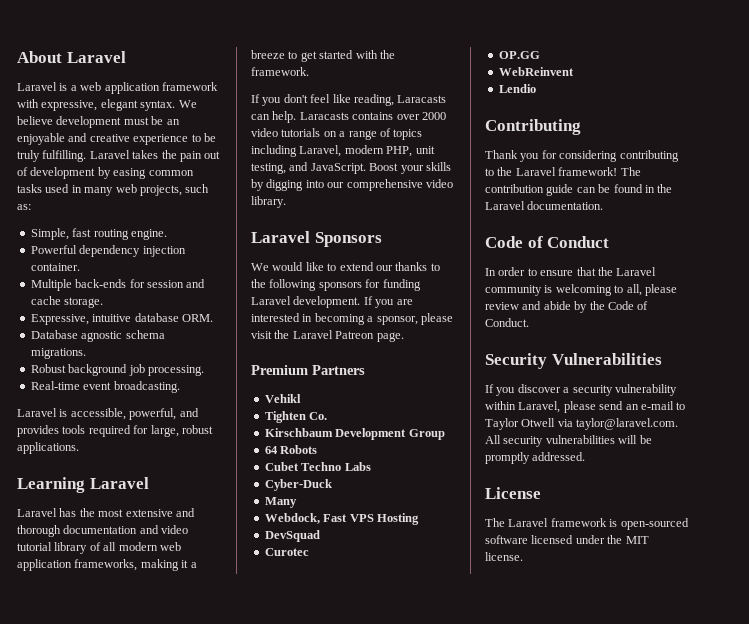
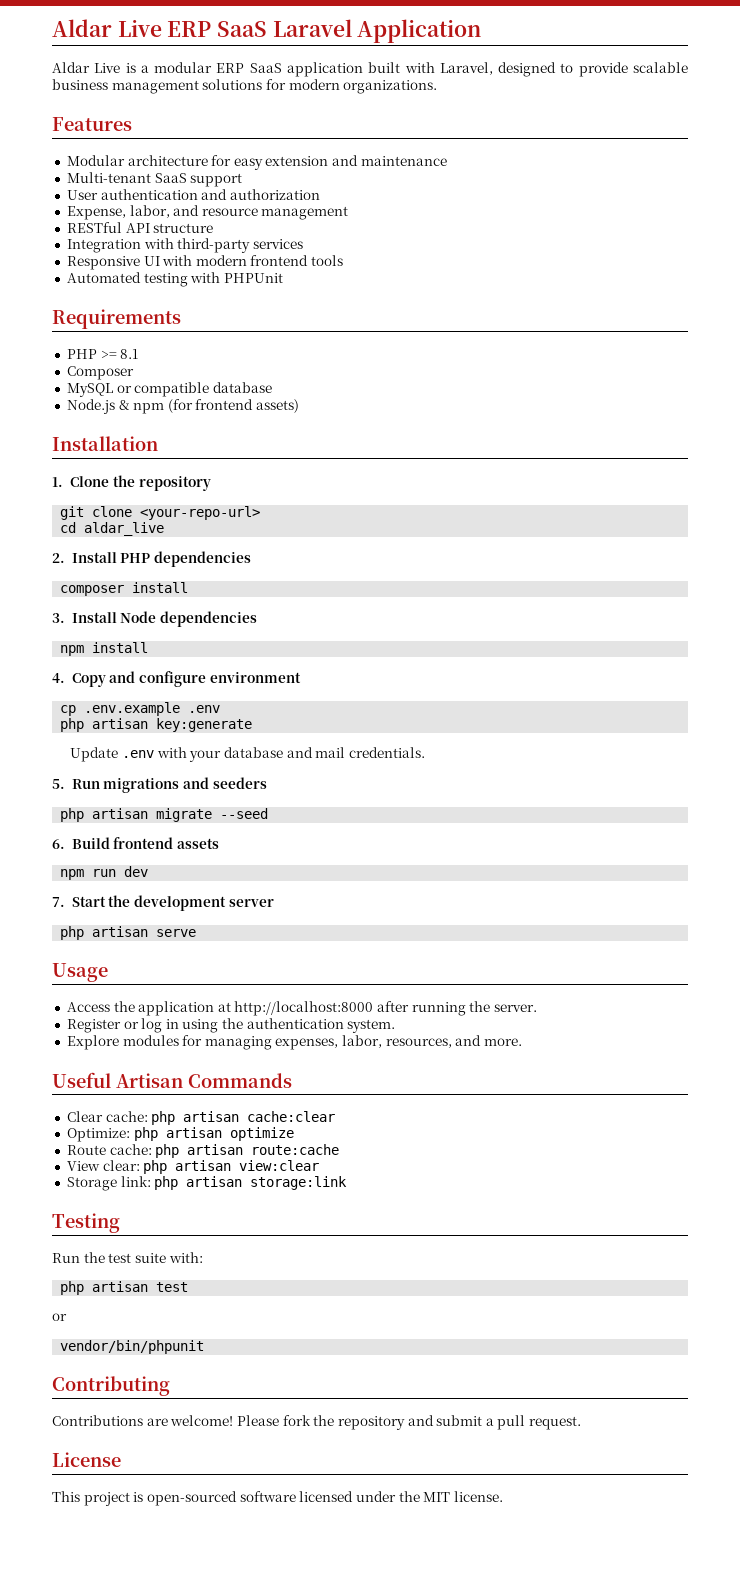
[17,51,126,63] [17,82,218,94] [17,99,197,111] [17,116,180,128] [17,133,216,145] [17,150,221,162] [17,167,194,179] [17,184,210,196] [17,204,31,210] [30,228,167,240] [30,245,186,257] [30,263,80,271] [30,279,206,291] [30,296,104,308] [30,313,213,325] [30,330,165,342] [30,348,86,359] [30,364,204,376] [30,381,180,393] [17,408,199,420] [17,425,213,437] [17,442,79,454] [17,477,149,493] [17,508,195,517] [17,525,189,537] [17,542,181,554] [17,559,197,571] [251,50,395,62] [251,67,309,76] [251,94,447,106] [251,111,446,123] [251,128,423,140] [251,145,435,157] [251,162,451,174] [251,179,453,191] [251,196,286,208] [251,231,382,247] [251,262,440,271] [251,279,421,291] [251,296,413,308] [251,313,453,325] [251,330,404,342] [251,365,365,375] [264,394,301,403] [264,411,328,423] [264,428,445,440] [264,445,318,454] [264,462,371,471] [264,479,332,491] [264,497,297,508] [264,513,419,525] [264,530,320,542] [264,548,309,556] [498,51,540,59] [498,67,574,76] [498,84,536,93] [485,119,581,135] [485,150,679,162] [485,167,641,176] [485,184,673,196] [485,201,604,210] [485,236,610,248] [485,267,657,276] [485,284,677,296] [485,301,649,313] [485,318,529,327] [485,353,662,369] [485,384,677,396] [485,401,686,413] [485,418,679,430] [485,435,652,447] [485,452,586,464] [485,487,541,499] [485,518,607,527] About Laravel // Laravel is a web application framework with expressive, elegant syntax. We believe development must be an enjoyable and creative experience to be truly fulfilling. Laravel takes the pain out of development by easing common tasks used in many web projects, such as: // Simple, fast routing engine. // Powerful dependency injection container. // Multiple back-ends for session and cache storage. // Expressive, intuitive database ORM. // Database agnostic schema migrations. // Robust background job processing. // Real-time event broadcasting. // Laravel is accessible, powerful, and provides tools required for large, robust applications. // Learning Laravel // Laravel has the most extensive and thorough documentation and video tutorial library of all modern web application frameworks, making it a breeze to get started with the framework. // If you don't feel like reading, Laracasts can help. Laracasts contains over 2000 video tutorials on a range of topics including Laravel, modern PHP, unit testing, and JavaScript. Boost your skills by digging into our comprehensive video library. // Laravel Sponsors // We would like to extend our thanks to the following sponsors for funding Laravel development. If you are interested in becoming a sponsor, please visit the Laravel Patreon page. // Premium Partners // Vehikl // Tighten Co. // Kirschbaum Development Group // 64 Robots // Cubet Techno Labs // Cyber-Duck // Many // Webdock, Fast VPS Hosting // DevSquad // Curotec // OP.GG // WebReinvent // Lendio // Contributing // Thank you for considering contributing to the Laravel framework! The contribution guide can be found in the Laravel documentation. // Code of Conduct // In order to ensure that the Laravel community is welcoming to all, please review and abide by the Code of Conduct. // Security Vulnerabilities // If you discover a security vulnerability within Laravel, please send an e-mail to Taylor Otwell via taylor@laravel.com. All security vulnerabilities will be promptly addressed. // License // The Laravel framework -> [52,19,482,43] [52,62,688,77] [52,79,438,94] [52,117,132,131] [66,155,447,170] [66,172,243,187] [66,189,320,200] [66,205,349,220] [66,222,214,233] [66,238,303,253] [66,255,344,270] [66,272,283,287] [52,309,181,329] [66,349,139,359] [66,366,134,380] [66,382,272,397] [66,399,300,414] [52,436,158,451] [52,475,211,491] [60,506,261,520] [60,522,165,536] [52,551,252,567] [60,582,189,596] [52,611,258,627] [60,642,149,656] [52,671,301,687] [60,702,221,716] [60,718,253,732] [70,747,425,762] [52,777,267,793] [60,808,269,822] [52,837,220,849] [60,866,149,880] [52,895,274,911] [60,926,197,940] [52,963,108,982] [66,1001,538,1016] [66,1018,396,1033] [66,1035,523,1050] [52,1072,292,1088] [66,1111,336,1125] [66,1127,294,1142] [66,1144,340,1158] [66,1160,320,1174] [66,1176,348,1191] [52,1213,120,1233] [52,1252,203,1263] [60,1281,189,1295] [52,1313,67,1321] [60,1340,205,1354] [52,1376,170,1396] [52,1415,582,1430] [52,1452,121,1467] [52,1491,130,1506] Aldar Live ERP SaaS Laravel Application // Aldar Live is a modular ERP SaaS application built with Laravel, designed to provide scalable business management solutions for modern organizations. // Features // Modular architecture for easy extension and maintenance // Multi-tenant SaaS support // User authentication and authorization // Expense, labor, and resource management // RESTful API structure // Integration with third-party services // Responsive UI with modern frontend tools // Automated testing with PHPUnit // Requirements // PHP >= 8.1 // Composer // MySQL or compatible database // Node.js & npm (for frontend assets) // Installation // 1. Clone the repository // git clone <your-repo-url> // cd aldar_live // 2. Install PHP dependencies // composer install // 3. Install Node dependencies // npm install // 4. Copy and configure environment // cp .env.example .env // php artisan key:generate // Update .env with your database and mail credentials. // 5. Run migrations and seeders // php artisan migrate --seed // 6. Build frontend assets // npm run dev // 7. Start the development server // php artisan serve // Usage // Access the application at http://localhost:8000 after running the server. // Register or log in using the authentication system. // Explore modules for managing expenses, labor, resources, and more. // Useful Artisan Commands // Clear cache: php artisan cache:clear // Optimize: php artisan optimize // Route cache: php artisan route:cache // View clear: php artisan view:clear // Storage link: php artisan storage:link // Testing // Run the test suite with: // php artisan test // or // vendor/bin/phpunit // Contributing // Contributions are welcome! Please fork the repository and submit a pull request. // License // This project

